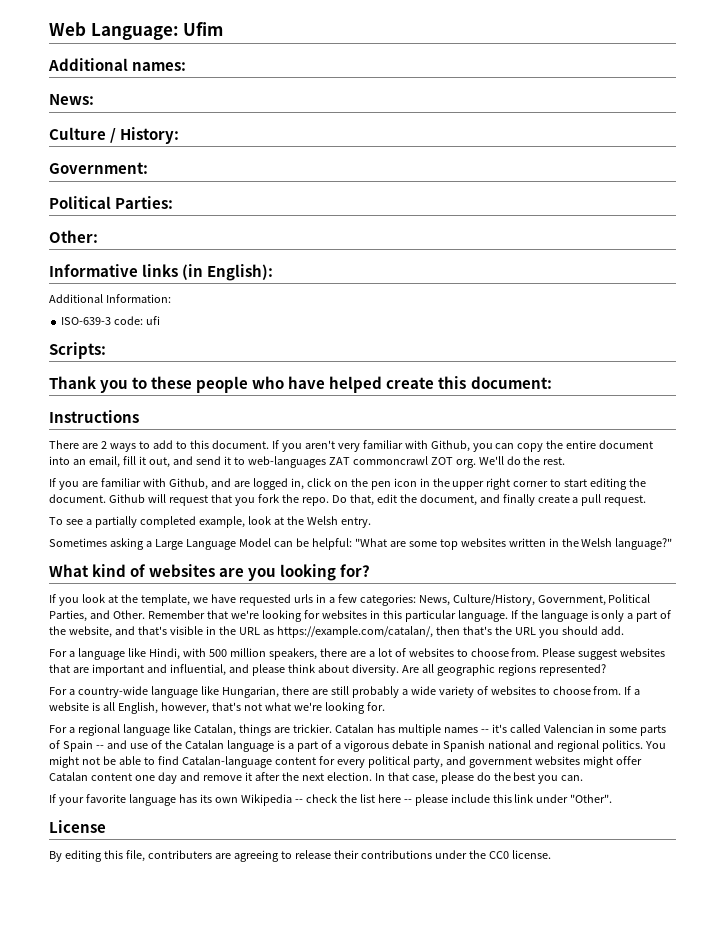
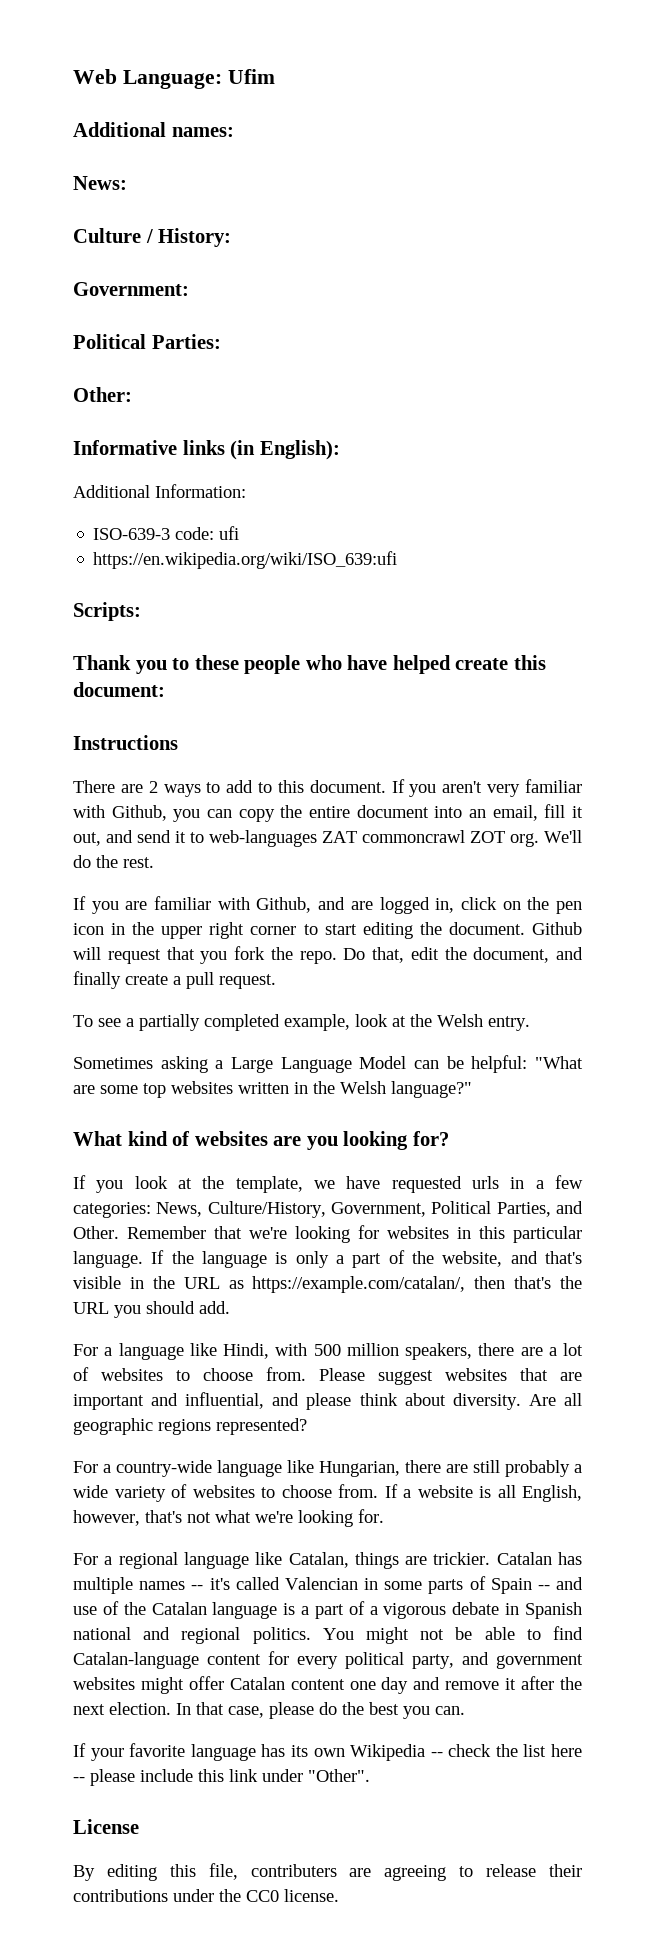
(161, 320) none -> [93,551,398,569] // https://en.wikipedia.org/wiki/ISO_639:ufi

